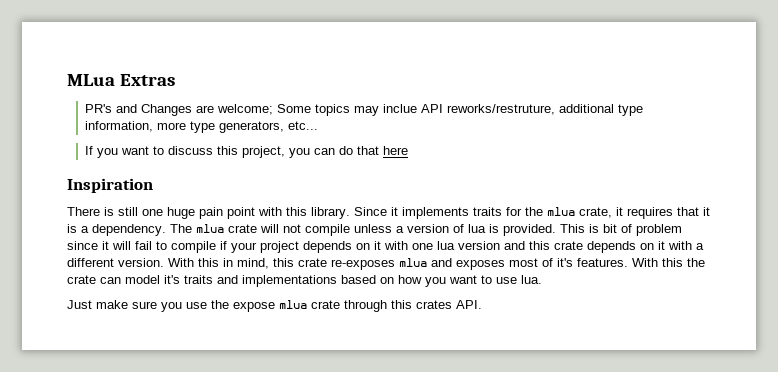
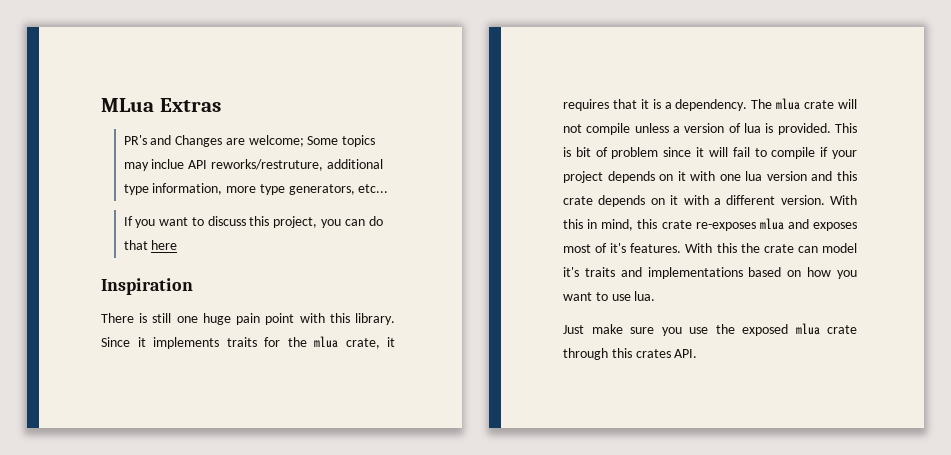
[233,302,275,312] expose -> [742,324,788,336] exposed

